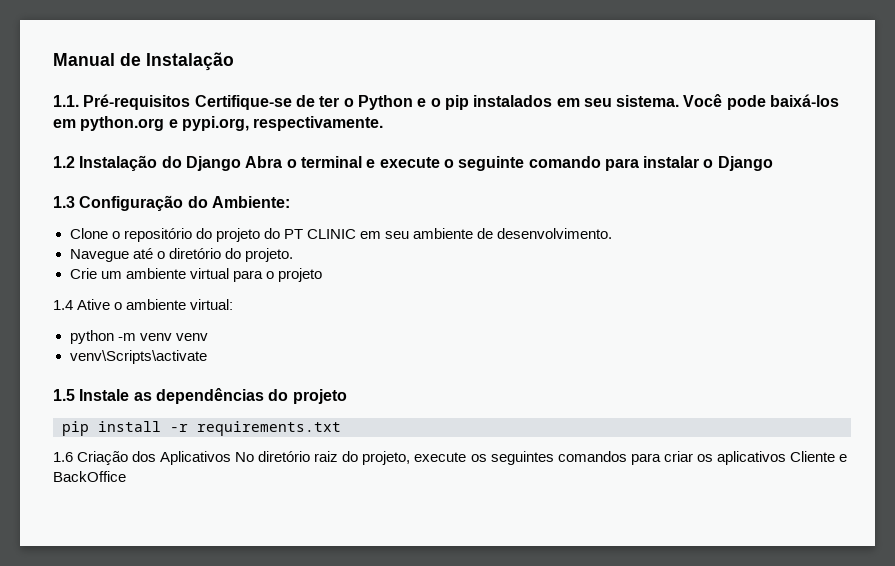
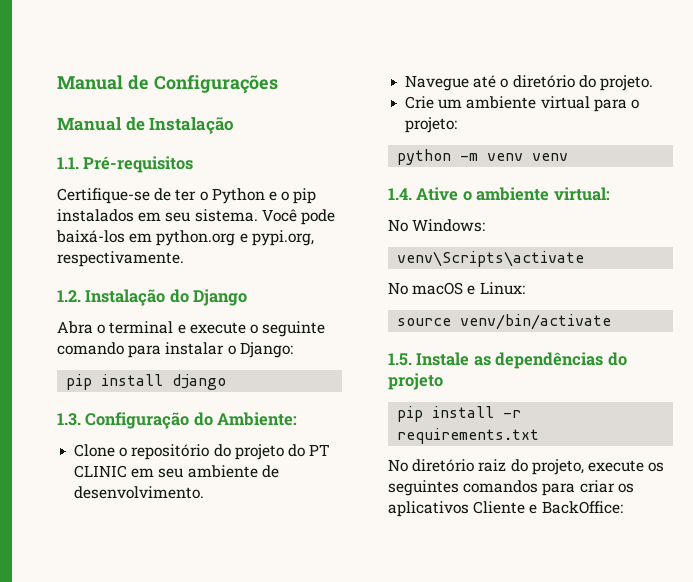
[53,53,141,66] Manual de -> [57,75,278,94] [57,117,145,131] Manual de Configurações // Manual de
(191, 102) none -> (194, 164) //
[53,156,75,168] 1.2 -> [57,290,81,302] 1.2.
(241, 163) none -> (248, 297) //
[717,156,773,171] [53,196,75,208] Django // 1.3 -> [239,342,293,358] [66,374,227,390] [57,413,81,426] Django: // pip install django // 1.3.
[277,268,322,282] [53,299,234,310] [69,330,208,344] [69,350,207,364] [53,389,75,401] projeto // 1.4 Ative o ambiente virtual: // python -m venv venv // venv\Scripts\activate // 1.5 -> [405,117,458,133] [397,149,569,165] [388,187,610,201] [388,219,486,232] [397,251,585,267] [388,282,525,295] [397,314,612,330] [388,353,412,366] projeto: // python -m venv venv // 1.4. Ative o ambiente virtual: // No Windows: // venv\Scripts\activate // No macOS e Linux: // source venv/bin/activate // 1.5.
[53,451,232,465] 1.6 Criação dos Aplicativos -> (540, 436) none
[53,471,126,482] BackOffice -> [541,501,623,514] BackOffice:

